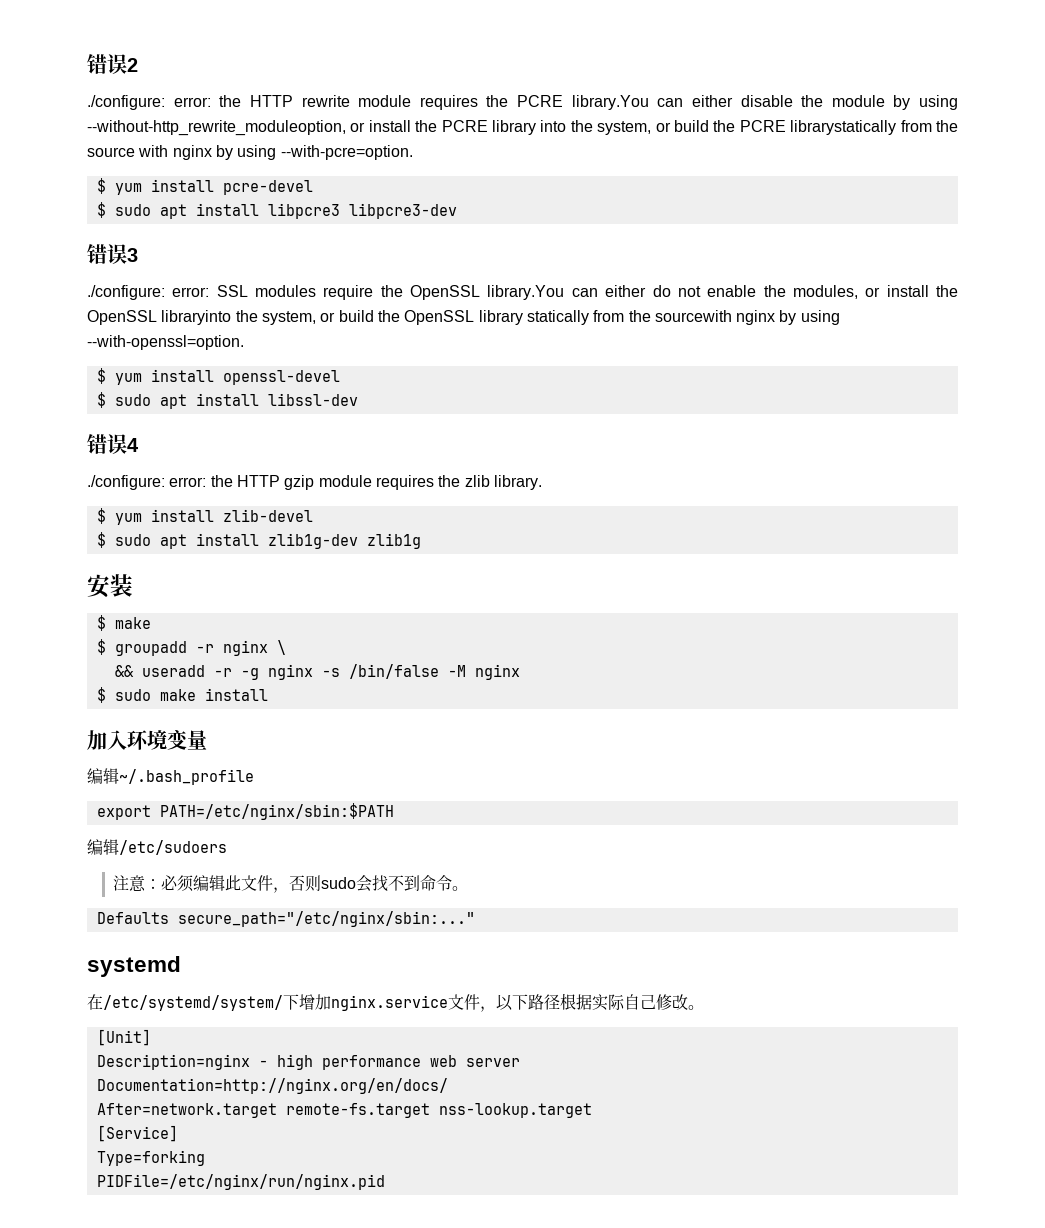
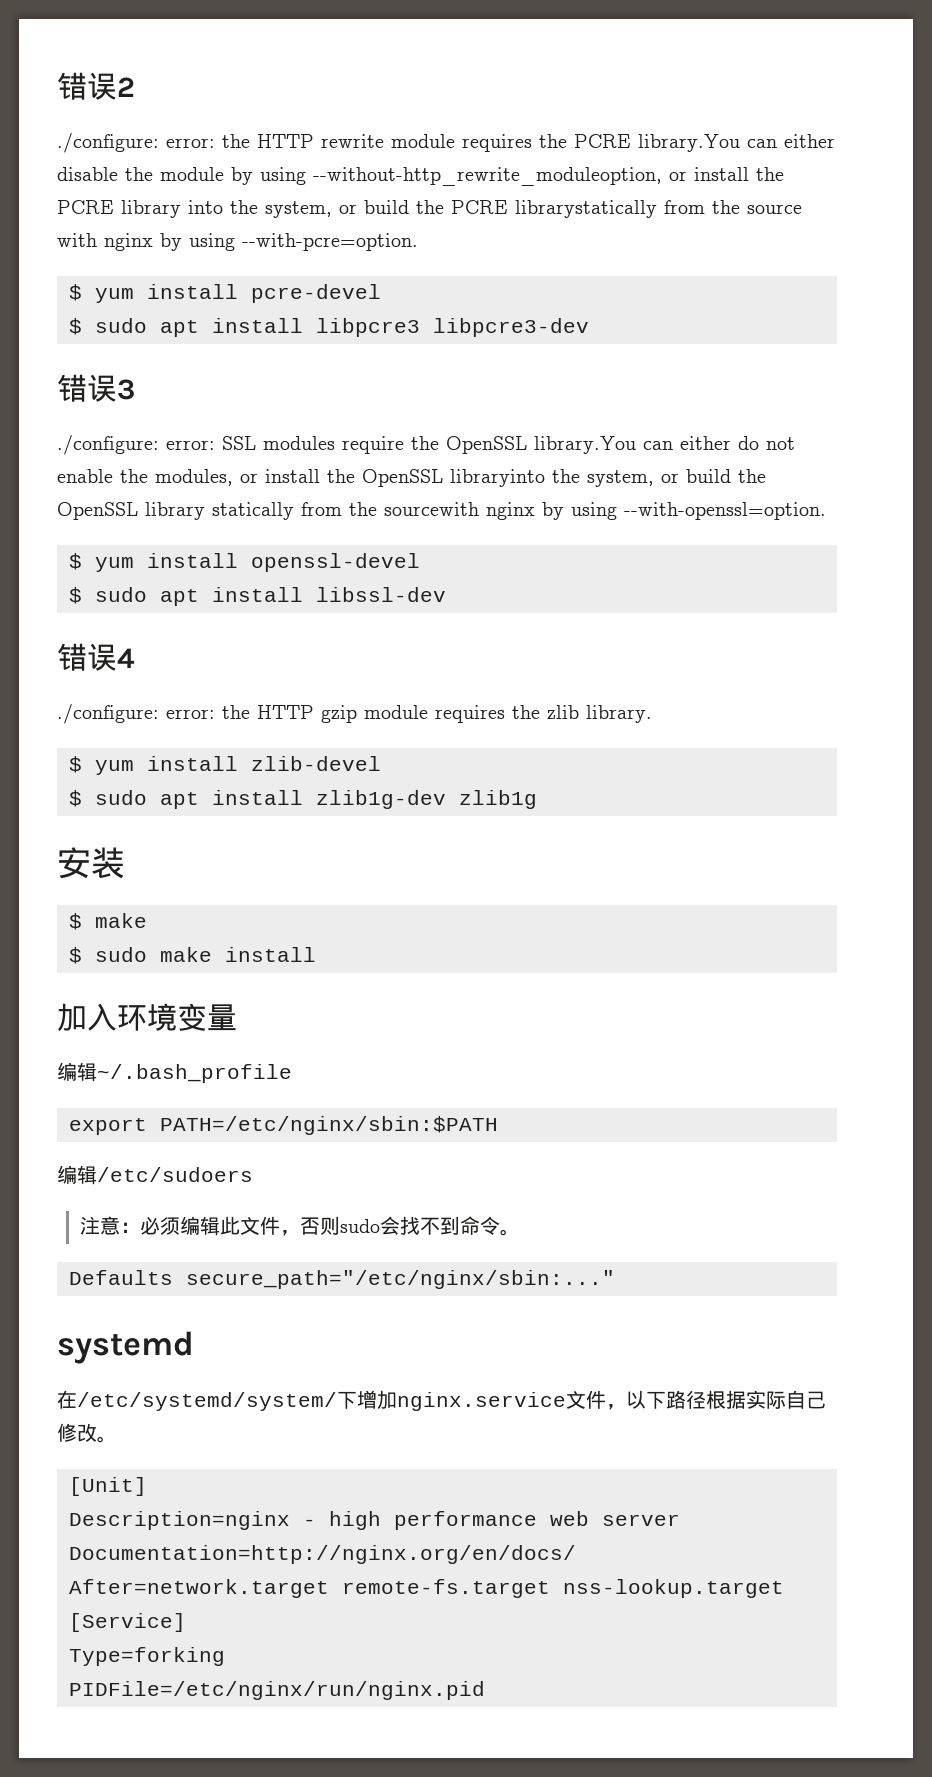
[96,639,286,656] [114,664,520,680] // $ groupadd -r nginx \ // && useradd -r -g nginx -s /bin/false -M nginx -> (147, 920) none

